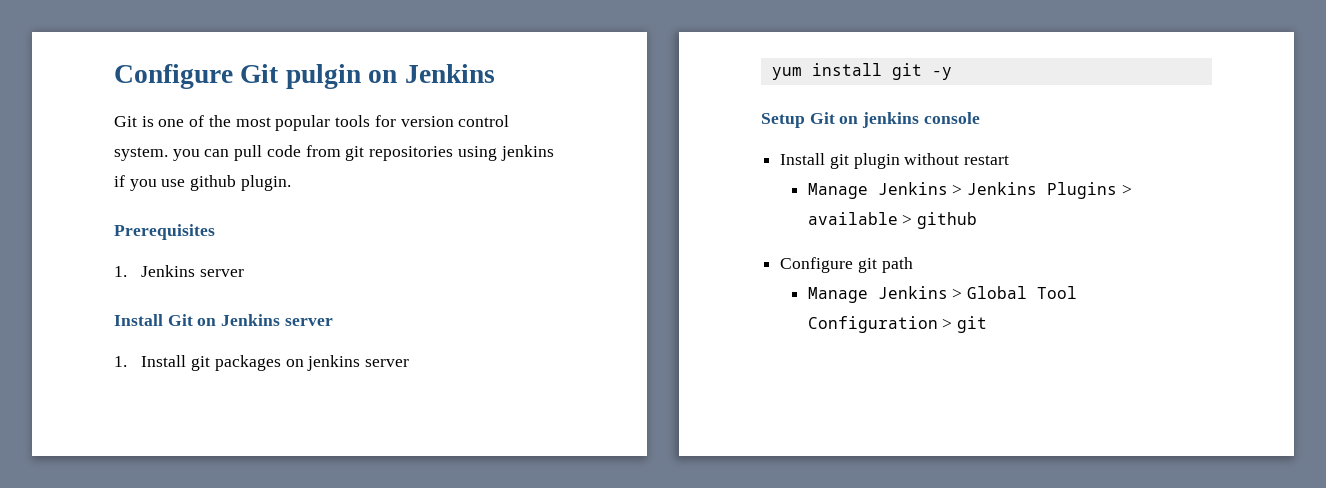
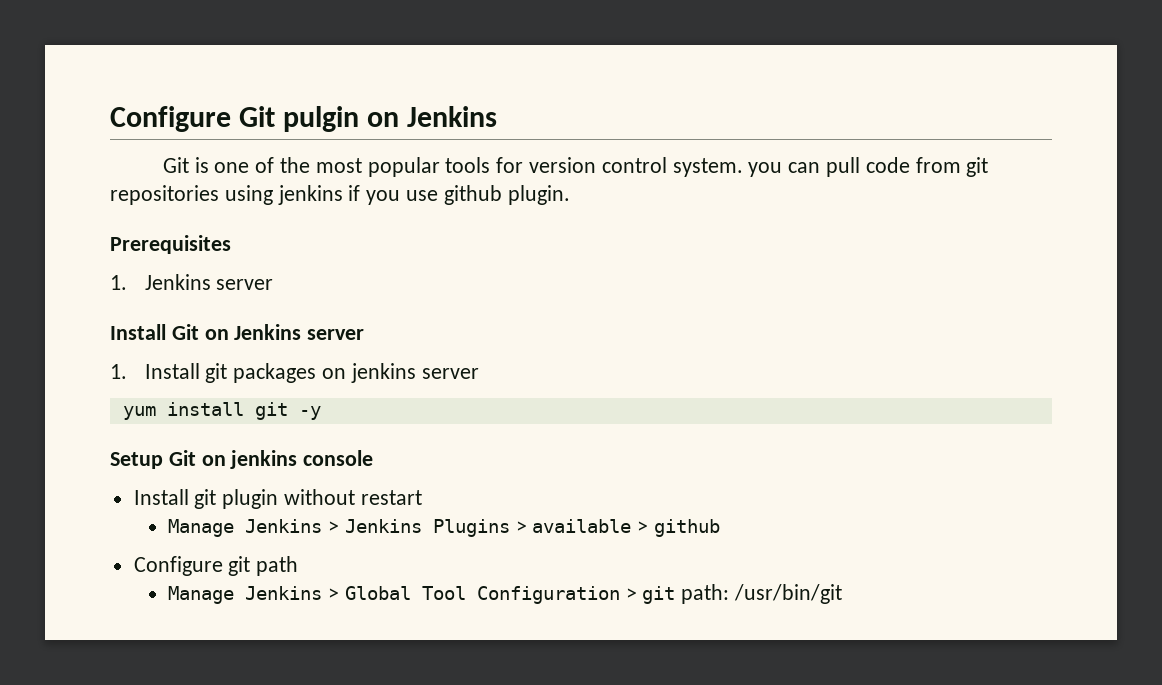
(988, 324) none -> [681,584,843,604] path: /usr/bin/git

